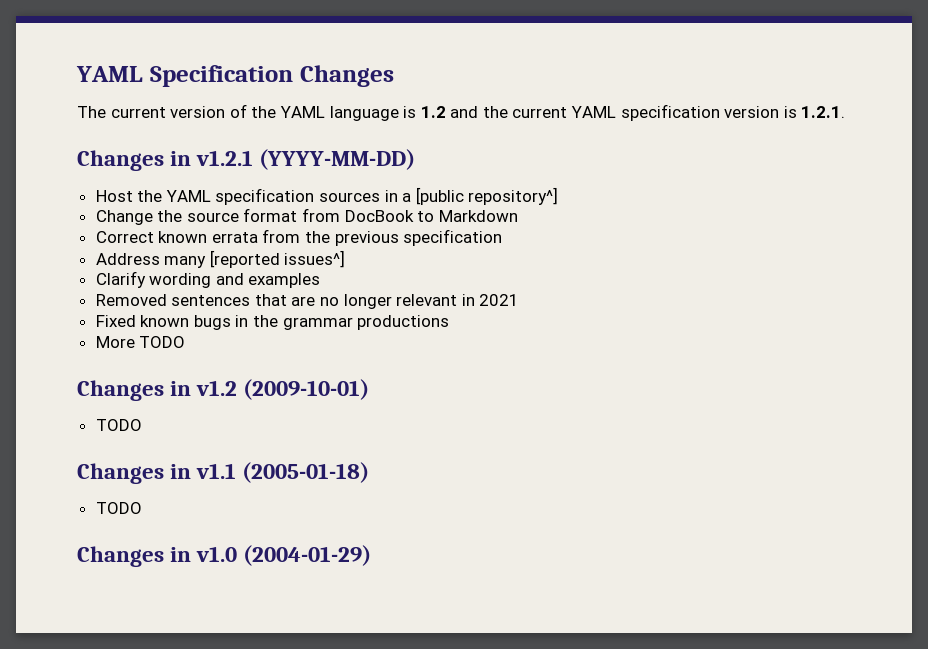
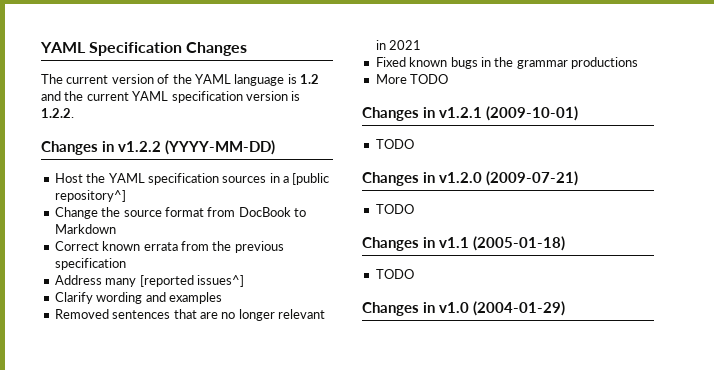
[801,106,846,118] [77,150,254,171] 1.2.1. // Changes in v1.2.1 -> [41,108,74,118] [41,141,161,155] 1.2.2. // Changes in v1.2.2
[196,380,238,396] v1.2 -> [439,107,482,118] v1.2.1
(142, 425) none -> [362,171,578,186] [375,204,414,214] // Changes in v1.2.0 (2009-07-21) // TODO

